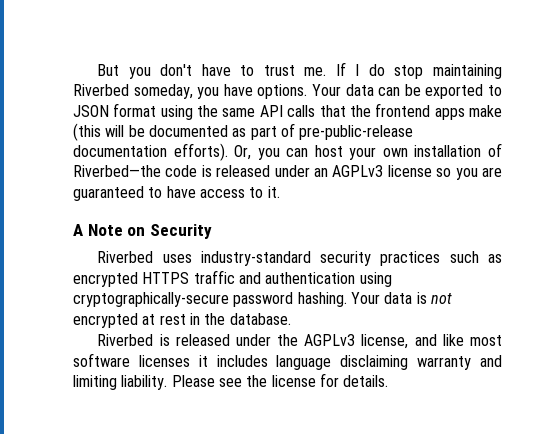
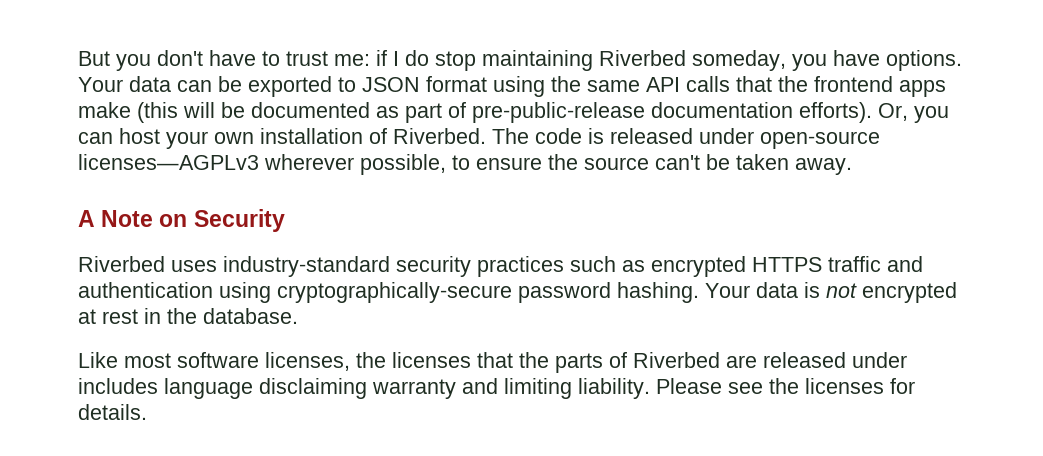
[304,62,346,76] me. If -> [334,50,387,66] me: if
[73,165,161,177] Riverbed—the -> [393,128,529,144] Riverbed. The
[314,165,502,180] [73,186,280,201] an AGPLv3 license so you are guaranteed to have access to it. -> [760,131,880,149] [78,154,852,175] open-source licenses—AGPLv3 wherever possible, to ensure the source can't be taken away.
[97,334,502,349] [73,353,208,367] Riverbed is released under the AGPLv3 license, and like most software licenses it -> [78,352,907,373] Like most software licenses, the licenses that the parts of Riverbed are released under
[271,375,316,387] license -> [805,378,884,394] licenses

